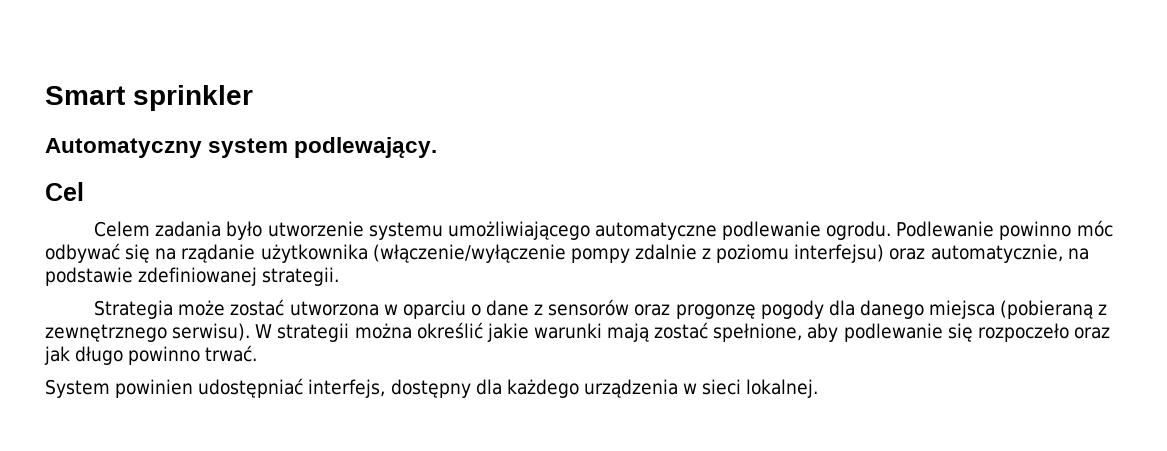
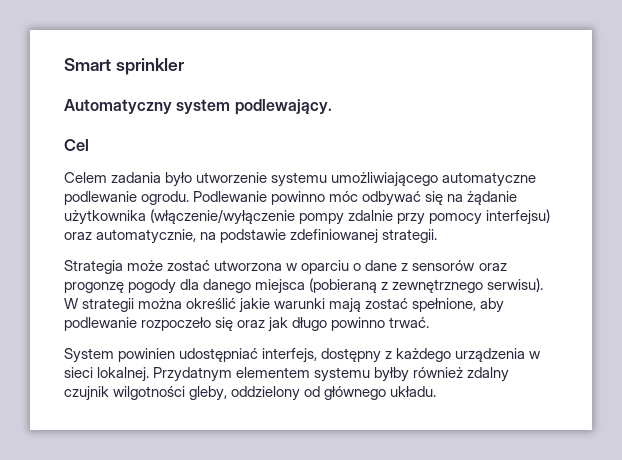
[181,244,256,263] rządanie -> [467,191,518,205] żądanie
[702,244,790,263] z poziomu -> [397,213,483,225] przy pomocy
[947,323,1069,342] się rozpoczeło -> [141,317,234,331] rozpoczeło się
[475,379,502,395] dla -> [385,351,393,359] z
(819, 388) none -> [153,367,510,382] [64,386,437,401] Przydatnym elementem systemu byłby również zdalny czujnik wilgotności gleby, oddzielony od głównego układu.

